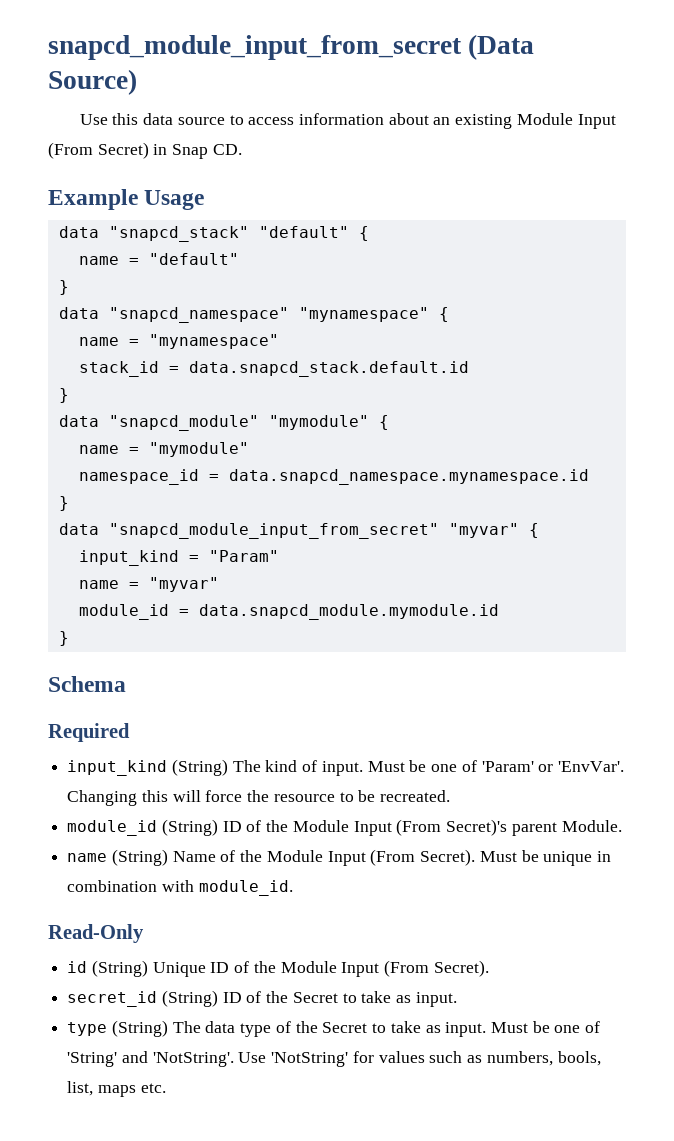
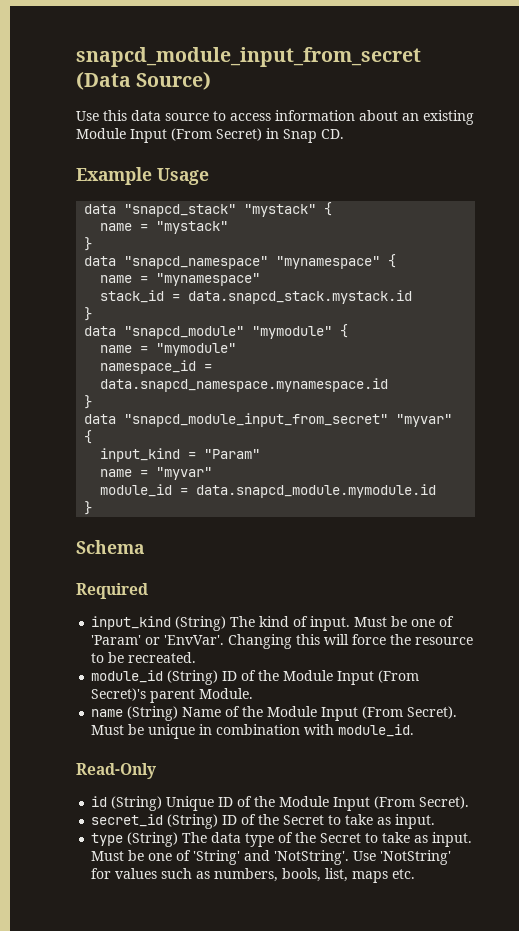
[258,226,369,241] [78,253,239,265] "default" { // name = "default" -> [244,202,333,217] [100,221,229,234] "mystack" { // name = "mystack"
[188,361,469,377] data.snapcd_stack.default.id -> [188,290,413,304] data.snapcd_stack.mystack.id

